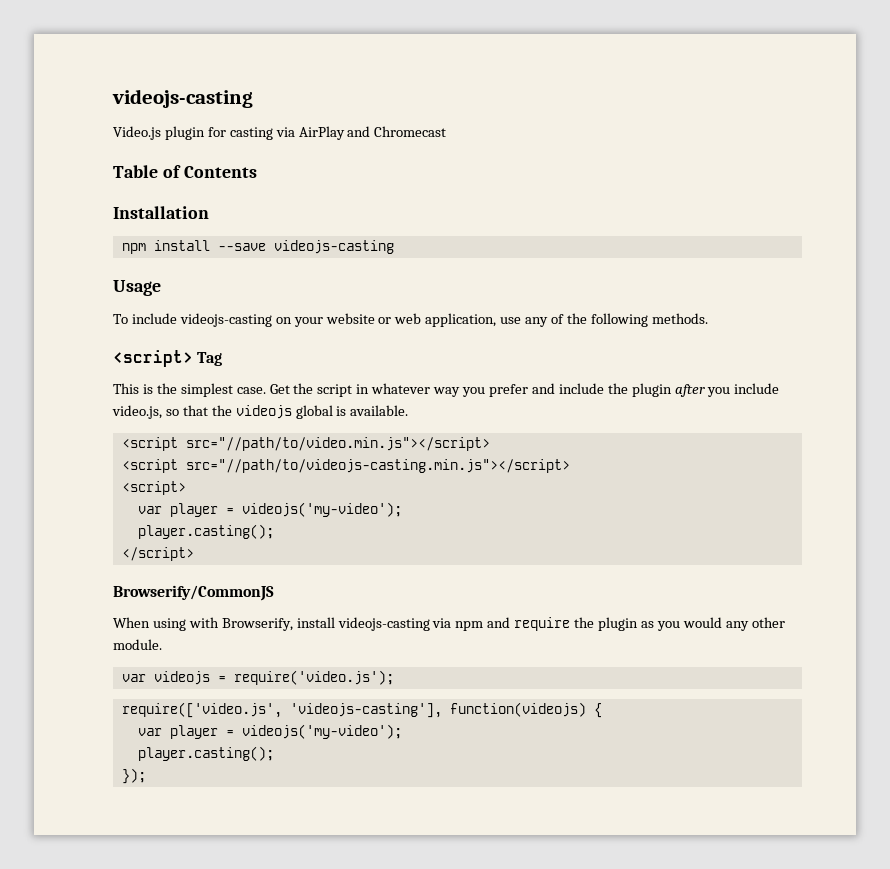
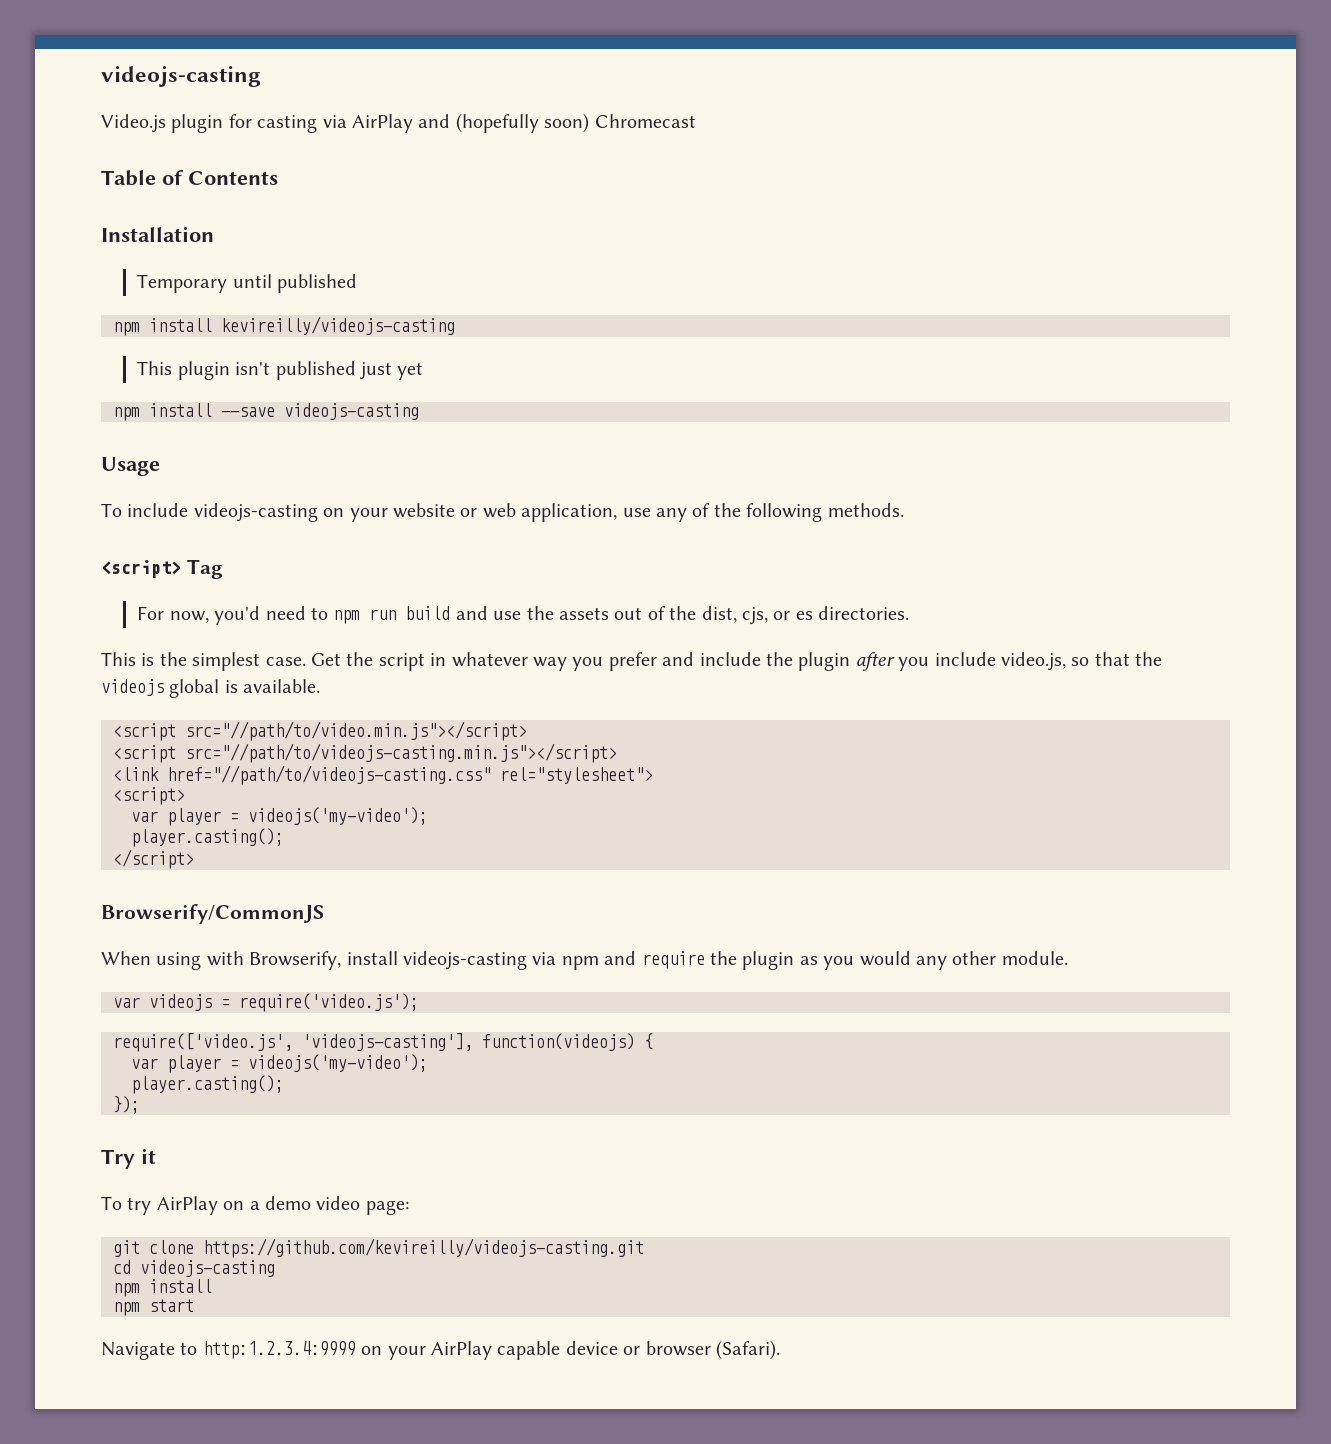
(371, 131) none -> [455,113,590,133] (hopefully soon)
(209, 212) none -> [137,274,358,293] [113,316,455,336] [137,361,424,380] // Temporary until published // npm install kevireilly/videojs-casting // This plugin isn't published just yet
(223, 359) none -> [137,606,910,625] // For now, you'd need to npm run build and use the assets out of the dist, cjs, or es directories.
(570, 466) none -> [113,765,653,785] // <link href="//path/to/videojs-casting.css" rel="stylesheet">
(146, 776) none -> [101,1148,156,1169] [101,1196,409,1215] [113,1238,644,1258] [113,1260,275,1277] [113,1279,212,1297] [113,1299,194,1316] [101,1340,780,1360] // Try it // To try AirPlay on a demo video page: // git clone https://github.com/kevireilly/videojs-casting.git // cd videojs-casting // npm install // npm start // Navigate to http:1.2.3.4:9999 on your AirPlay capable device or browser (Safari).

